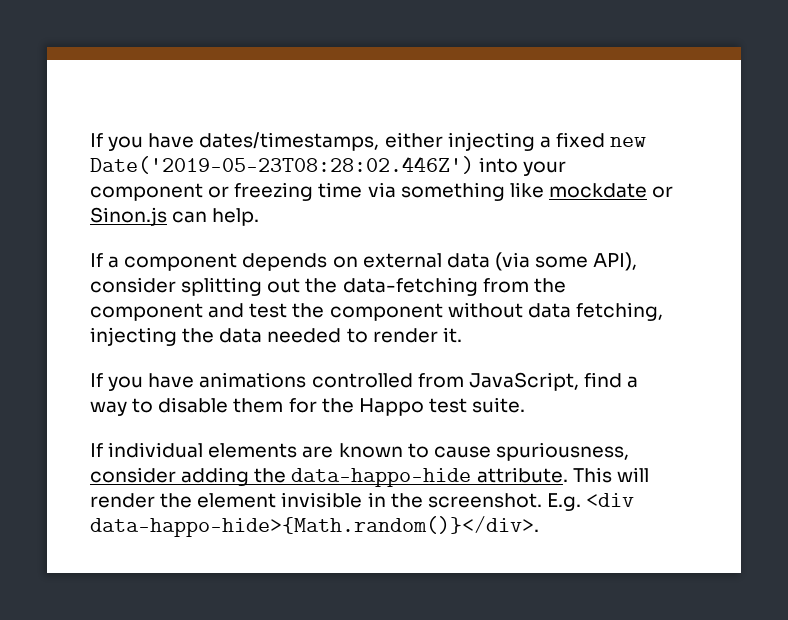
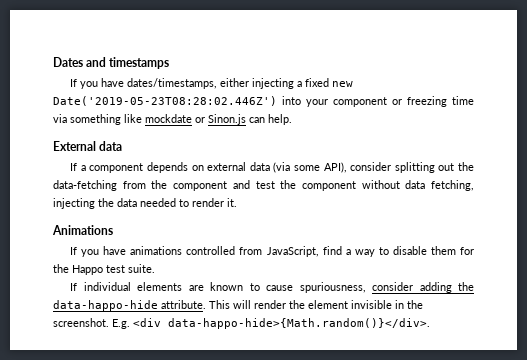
(90, 140) none -> [53,57,170,69] Dates and timestamps //
(260, 217) none -> [53,141,123,151] // External data
(462, 335) none -> [52,225,113,235] // Animations

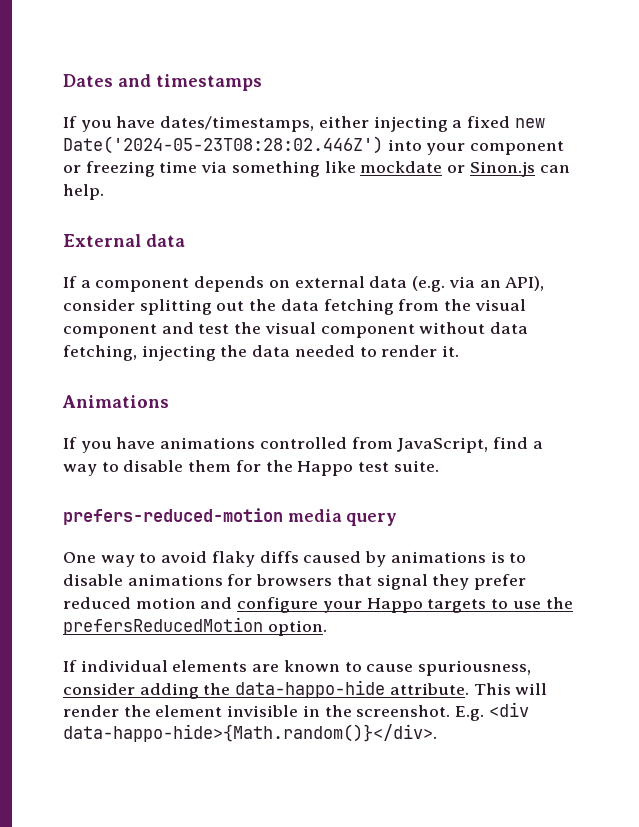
[53,96,277,106] Date('2019-05-23T08:28:02.446Z') -> [63,136,383,154] Date('2024-05-23T08:28:02.446Z')
[273,162,320,173] (via some -> [412,276,501,292] (e.g. via an
[53,180,117,191] data-fetching -> [280,299,394,315] data fetching
(168, 184) none -> [474,299,526,311] visual
(297, 184) none -> [264,322,316,334] visual
(155, 268) none -> [63,508,398,526] [63,551,527,567] [63,574,527,590] [63,597,573,613] [63,617,327,636] // prefers-reduced-motion media query // One way to avoid flaky diffs caused by animations is to disable animations for browsers that signal they prefer reduced motion and configure your Happo targets to use the prefersReducedMotion option.

